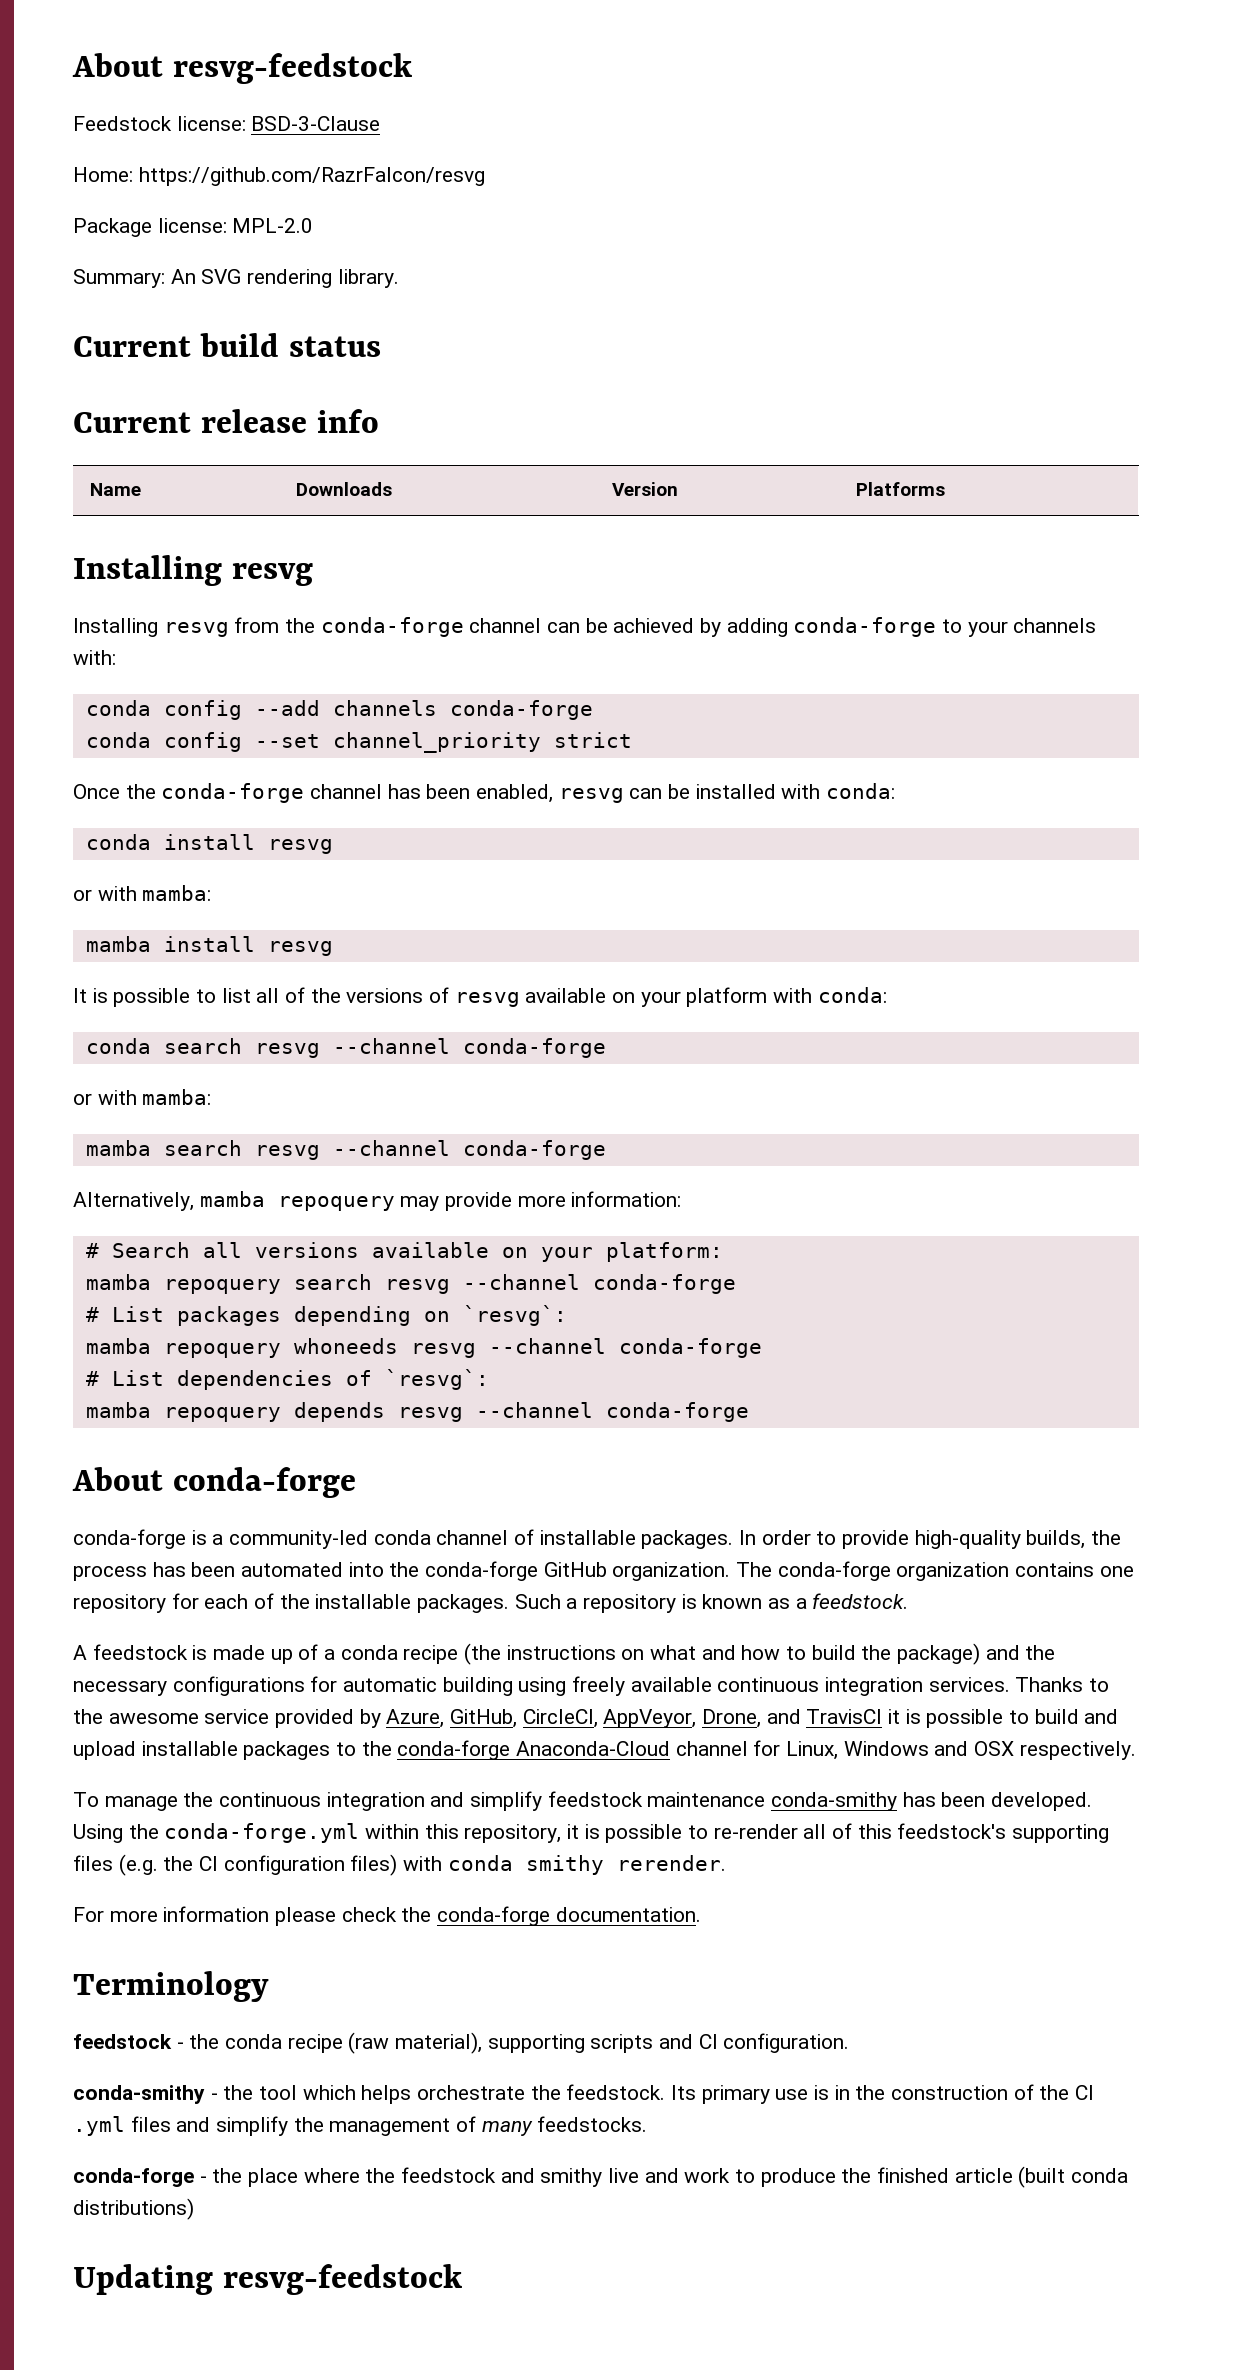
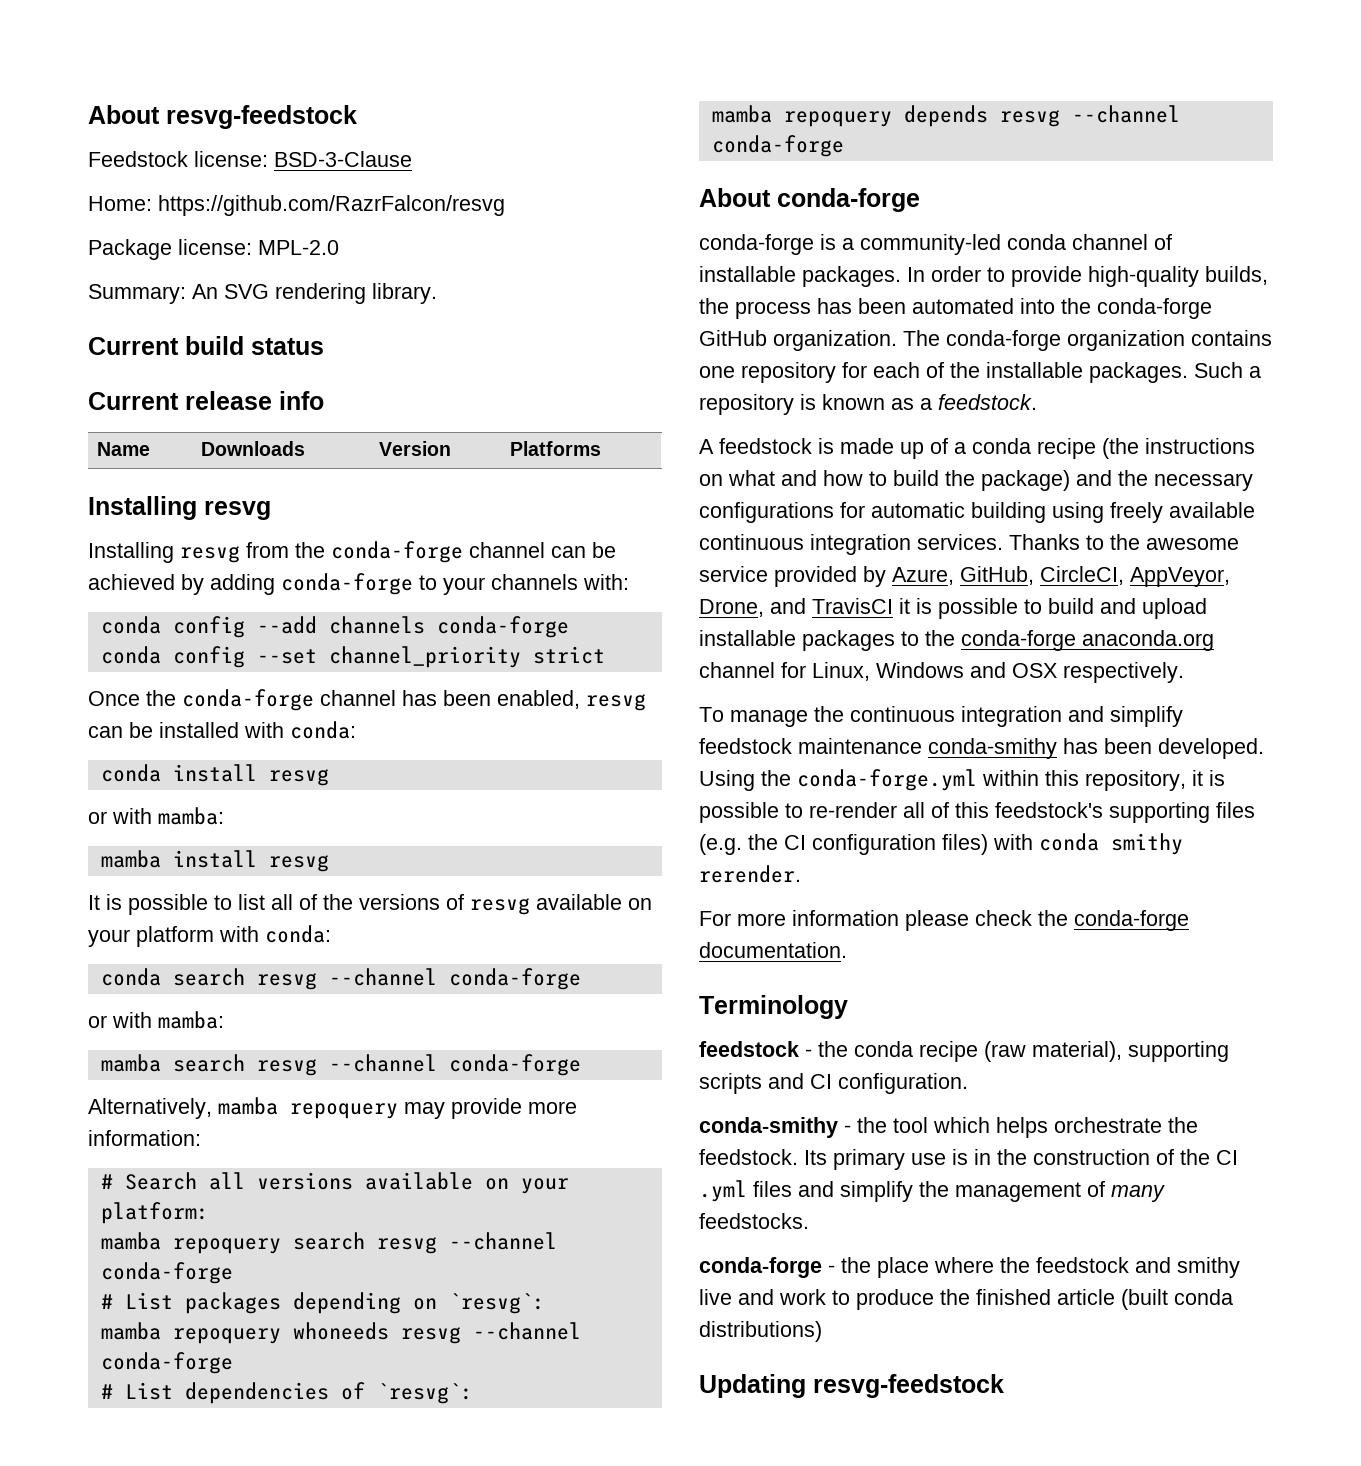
[516,1741,671,1756] Anaconda-Cloud -> [1082,630,1214,651] anaconda.org

